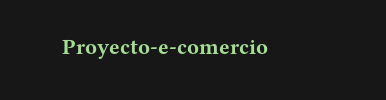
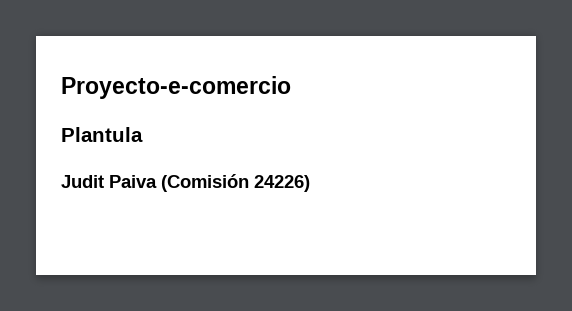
(268, 49) none -> [61,127,143,142] [61,174,310,192] // Plantula // Judit Paiva (Comisión 24226)

